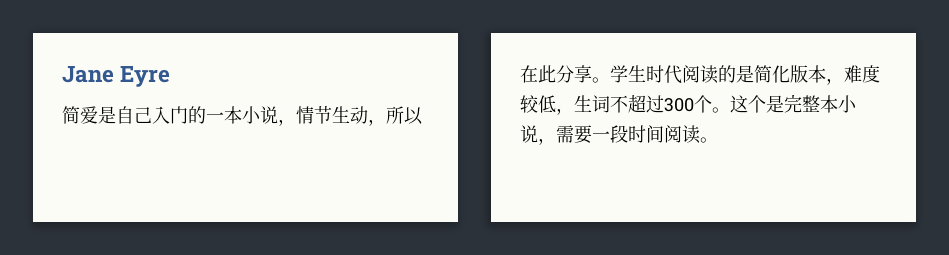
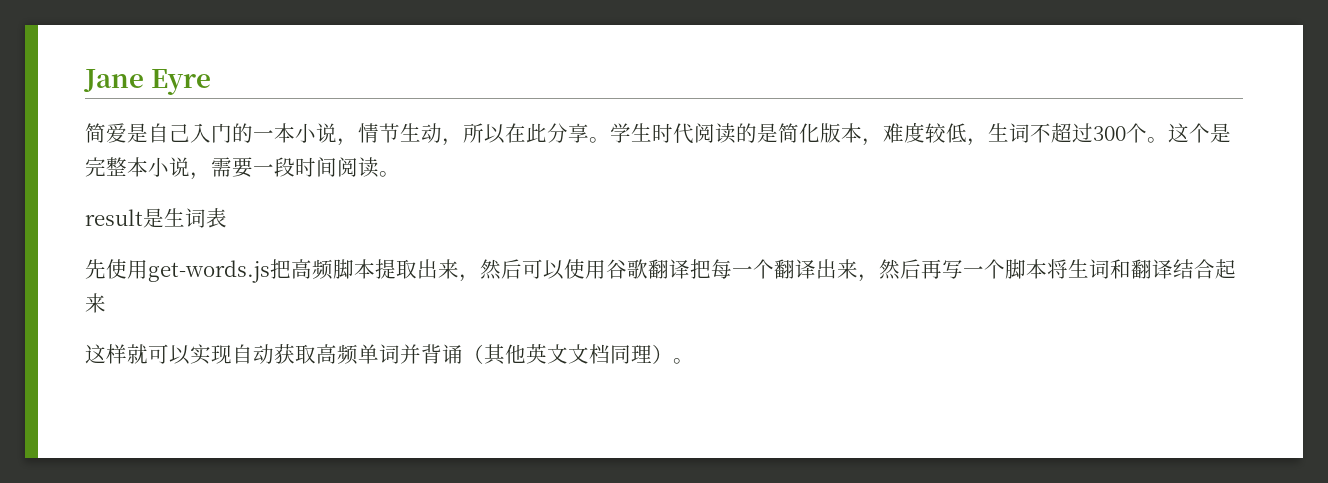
(718, 140) none -> [85,208,227,228] [85,259,1236,283] [85,293,106,313] [85,344,694,365] // result是生词表 // 先使用get-words.js把高频脚本提取出来，然后可以使用谷歌翻译把每一个翻译出来，然后再写一个脚本将生词和翻译结合起来 // 这样就可以实现自动获取高频单词并背诵（其他英文文档同理）。

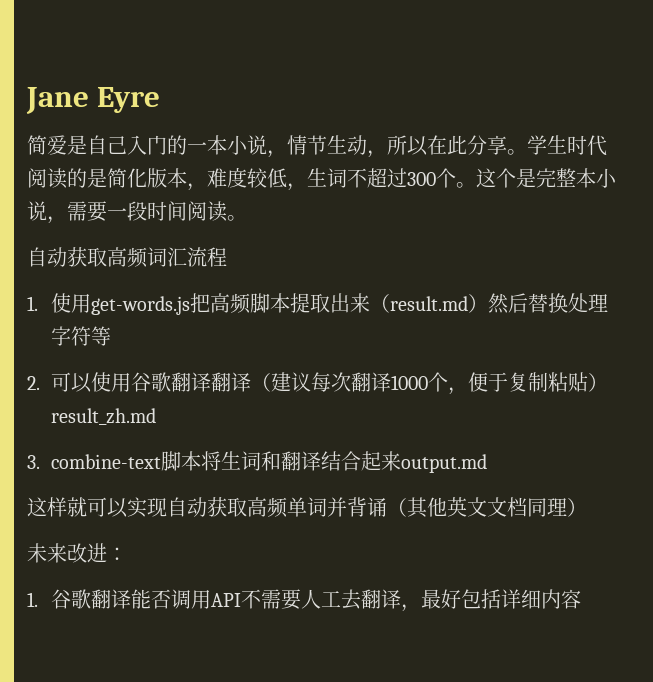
[85,208,227,228] [85,259,106,279] result是生词表 // 先 -> [27,247,227,268] [27,296,38,311] 自动获取高频词汇流程 // 1.
[459,259,1005,282] ，然后可以使用谷歌翻译把每一个翻译出来，然后再写一个 -> [370,293,609,314] [51,326,112,346] [27,372,609,395] [51,408,157,425] [27,454,162,469] （result.md）然后替换处理字符等 // 2.可以使用谷歌翻译翻译（建议每次翻译1000个，便于复制粘贴）result_zh.md // 3. combine-text
(106, 303) none -> [401,454,488,473] output.md
[673,358,694,364] 。 -> [27,543,127,563] [27,589,582,612] // 未来改进： // 1.谷歌翻译能否调用API不需要人工去翻译，最好包括详细内容

